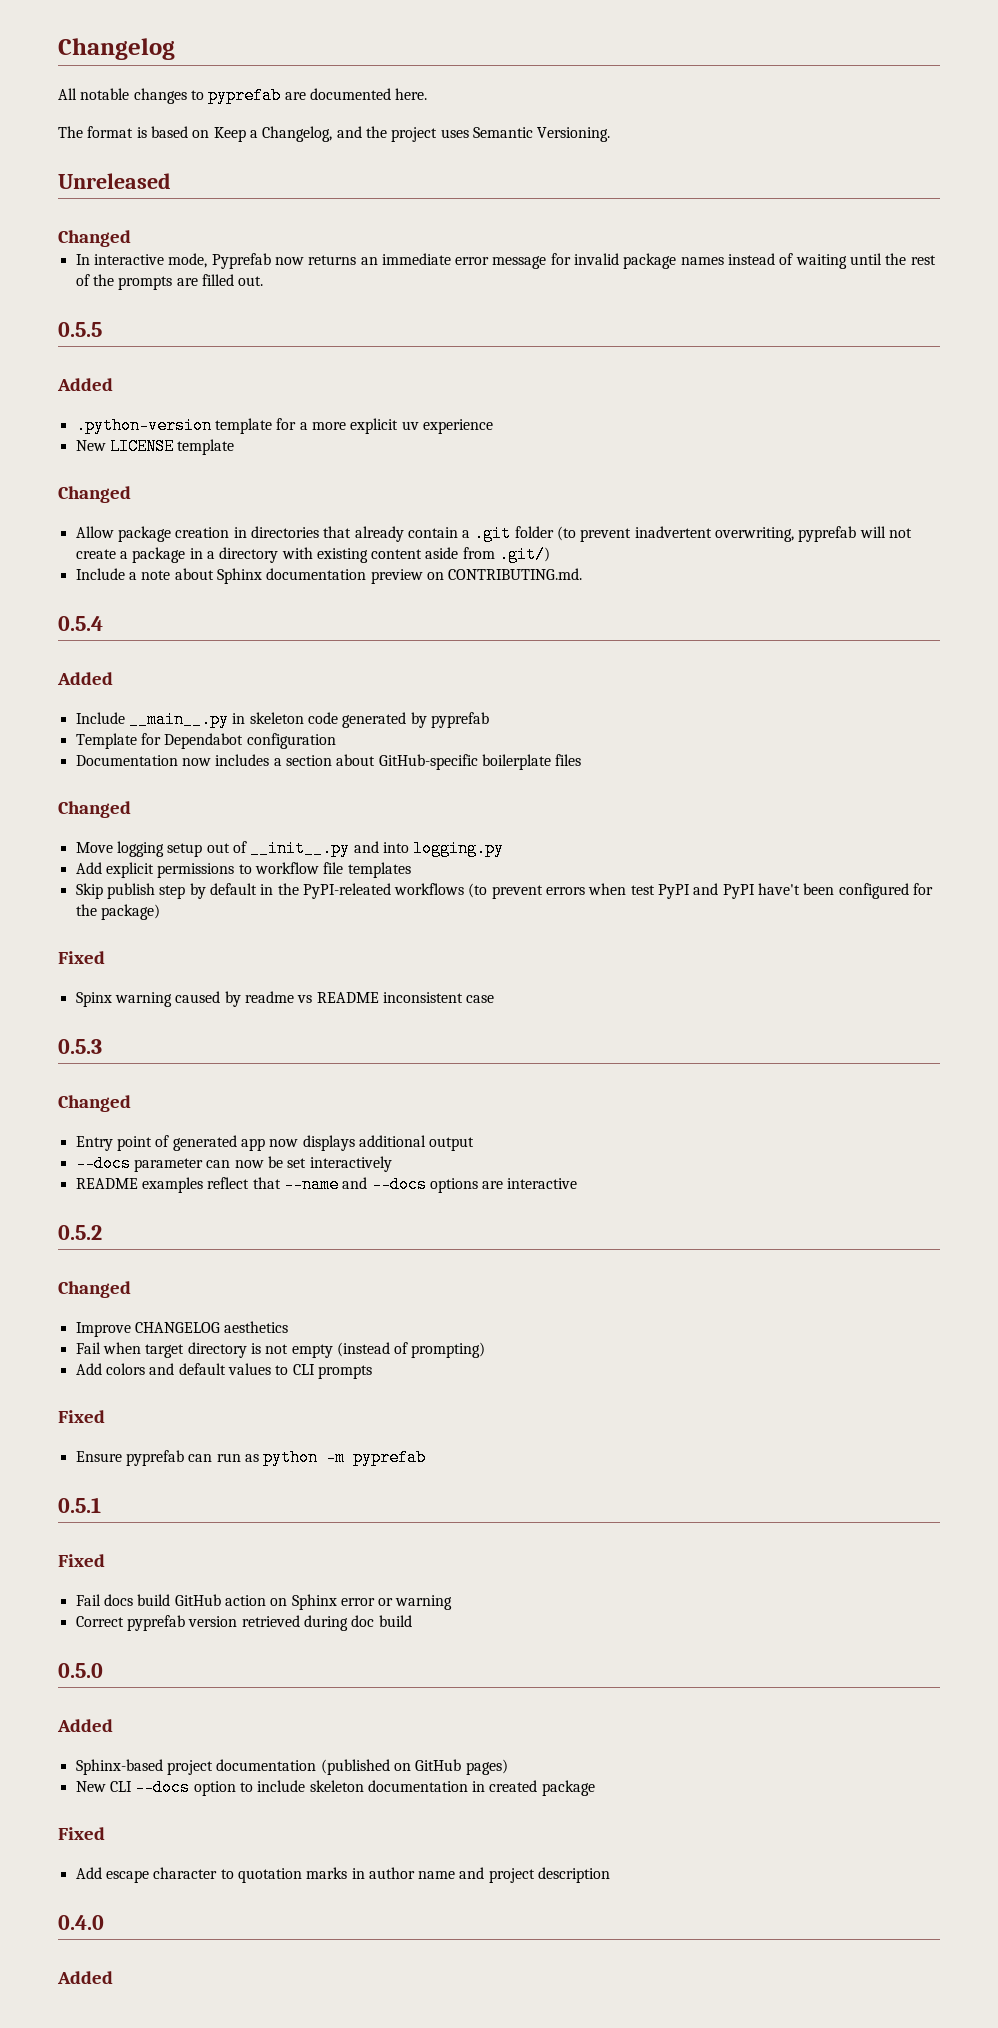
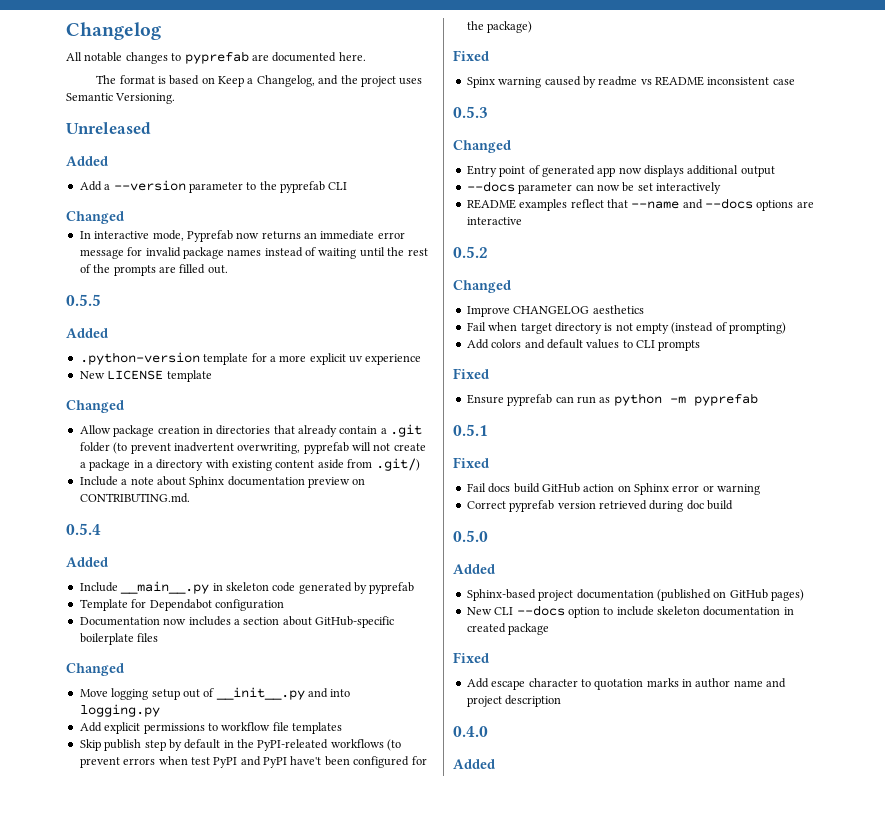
(171, 181) none -> [66,156,108,166] [79,180,348,193] // Added // Add a --version parameter to the pyprefab CLI

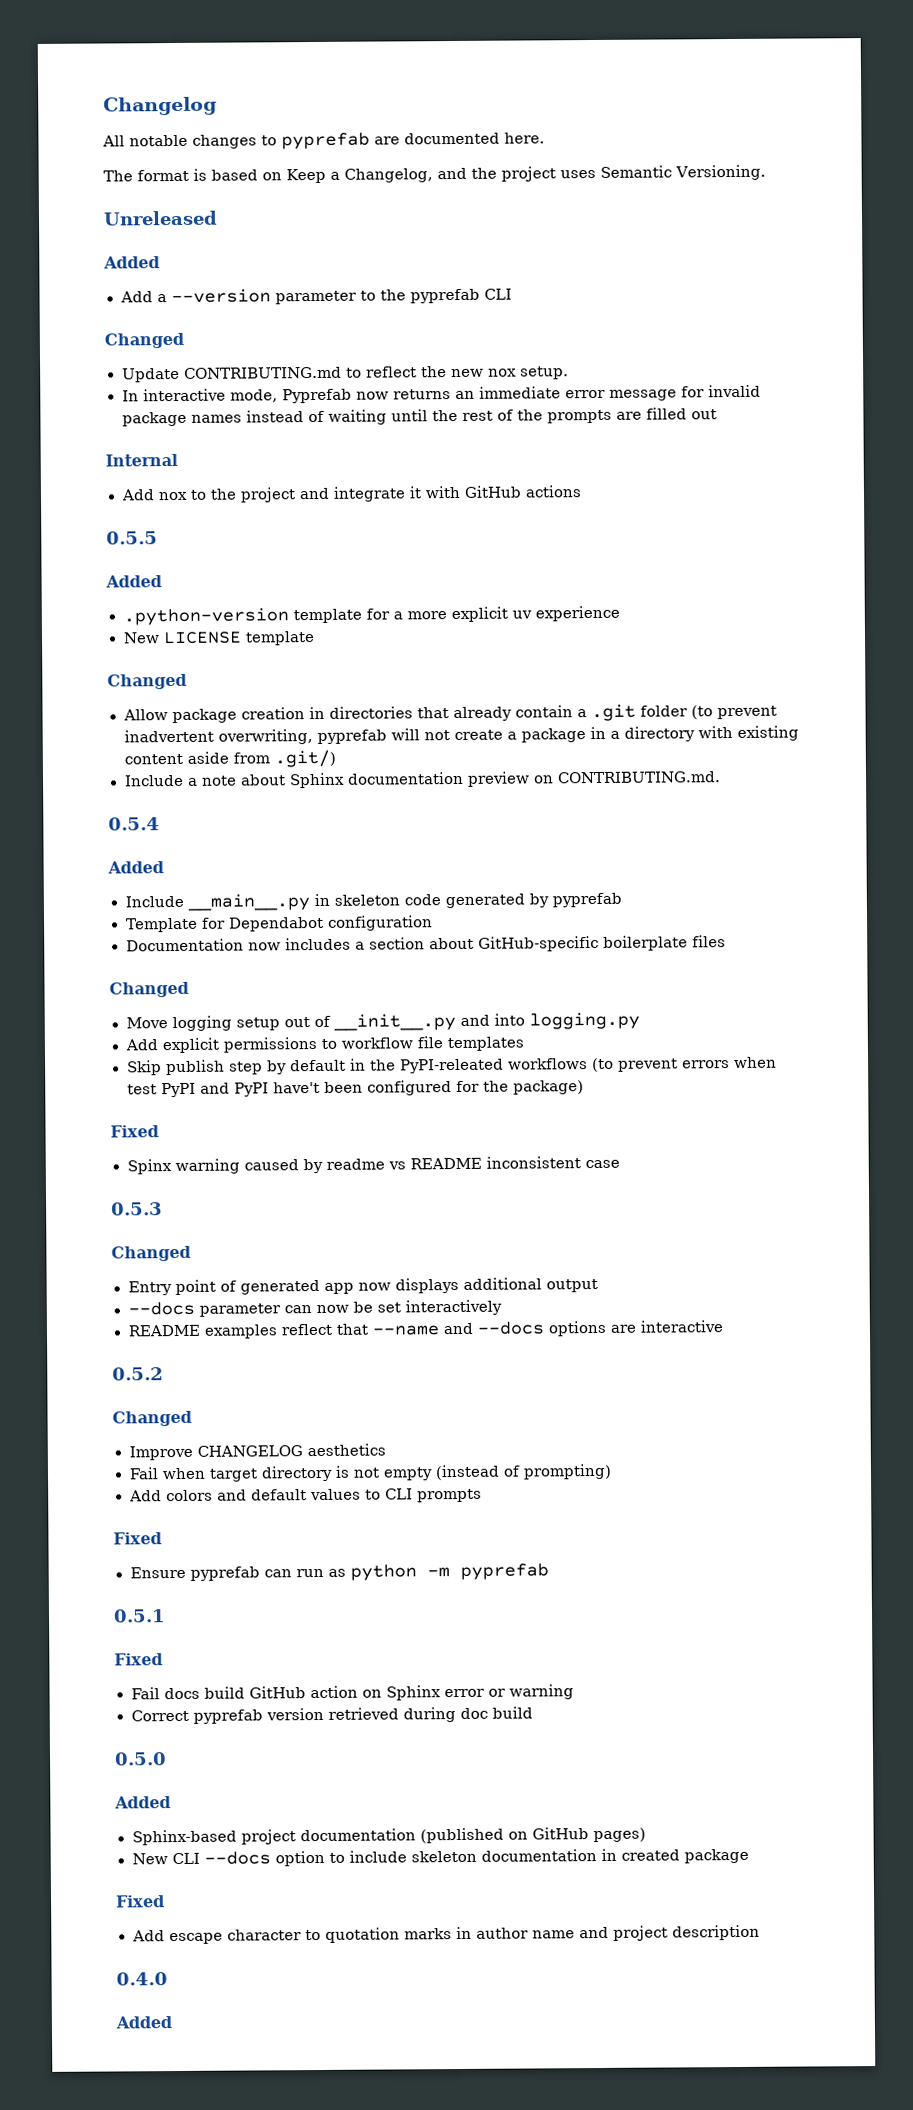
(124, 217) none -> [121,366,569,383] // Update CONTRIBUTING.md to reflect the new nox setup.
[207,265,228,274] out. -> [690,409,717,420] [105,453,178,467] [120,485,582,503] out // Internal // Add nox to the project and integrate it with GitHub actions

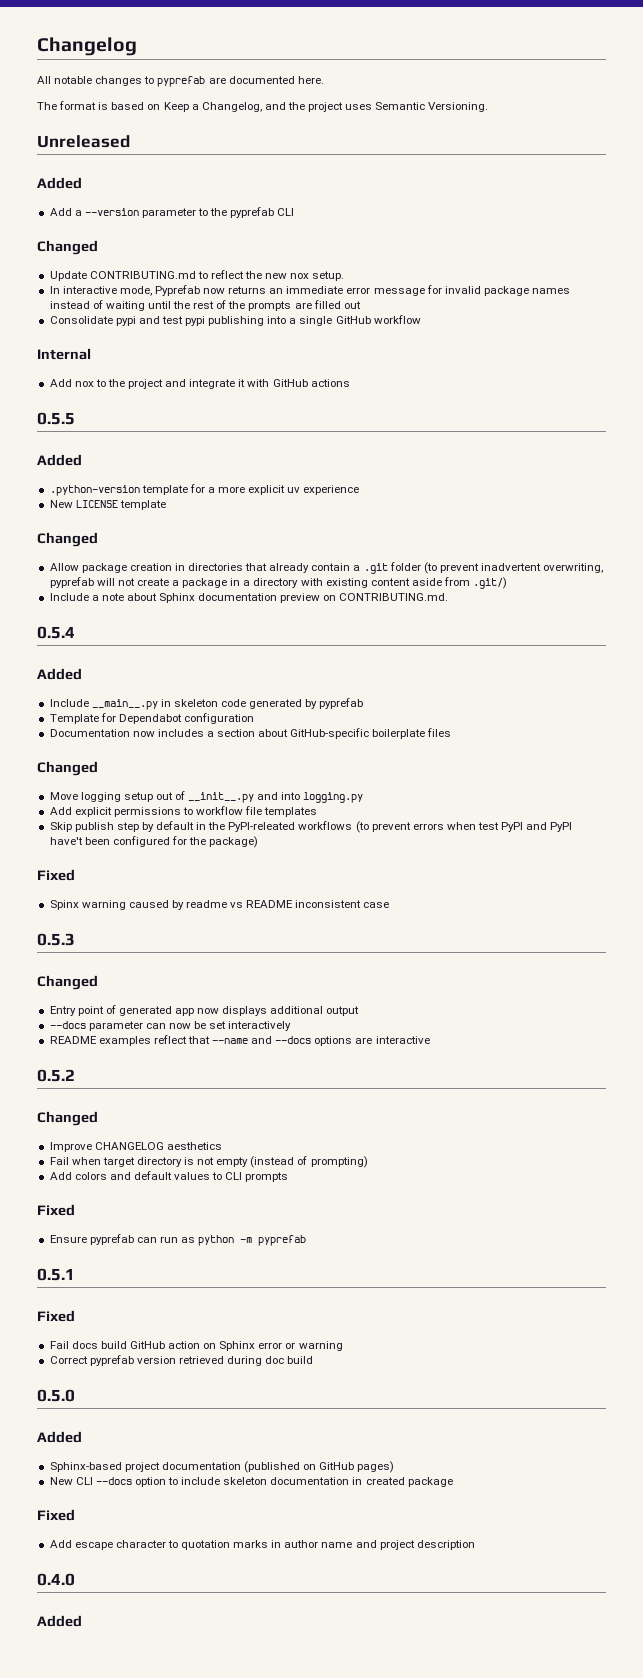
(717, 414) none -> [49,315,421,326] // Consolidate pypi and test pypi publishing into a single GitHub workflow

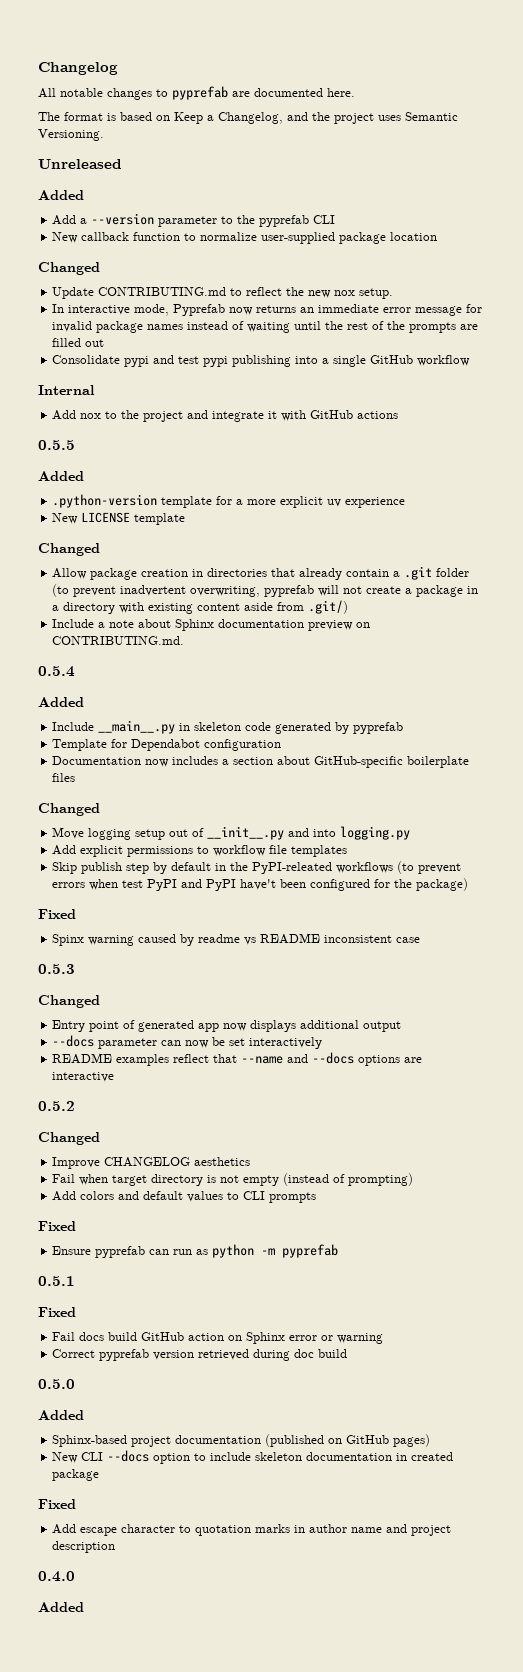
(295, 212) none -> [52,232,438,244] // New callback function to normalize user-supplied package location

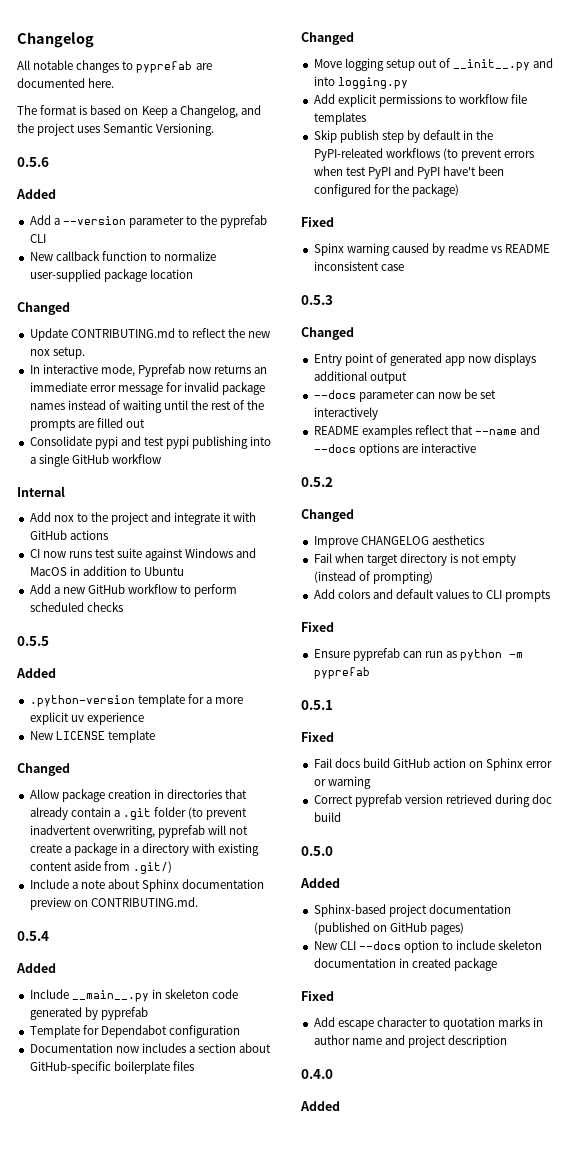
[38,159,122,169] Unreleased -> [17,157,49,167] 0.5.6
(399, 415) none -> [29,548,257,561] [29,566,185,576] [29,584,238,597] [29,602,123,612] // CI now runs test suite against Windows and MacOS in addition to Ubuntu // Add a new GitHub workflow to perform scheduled checks

